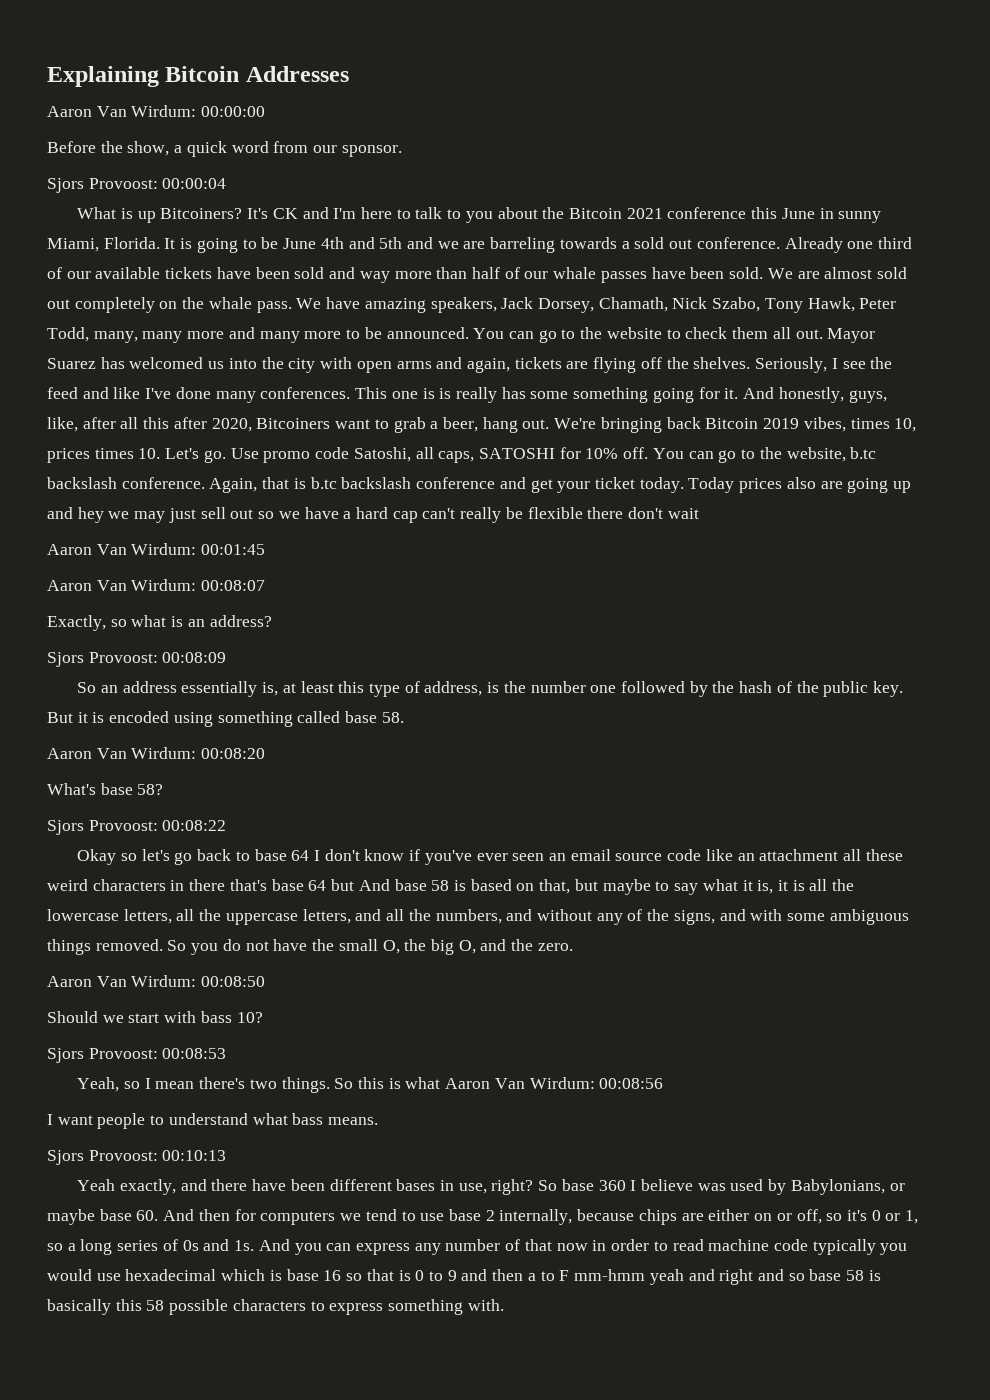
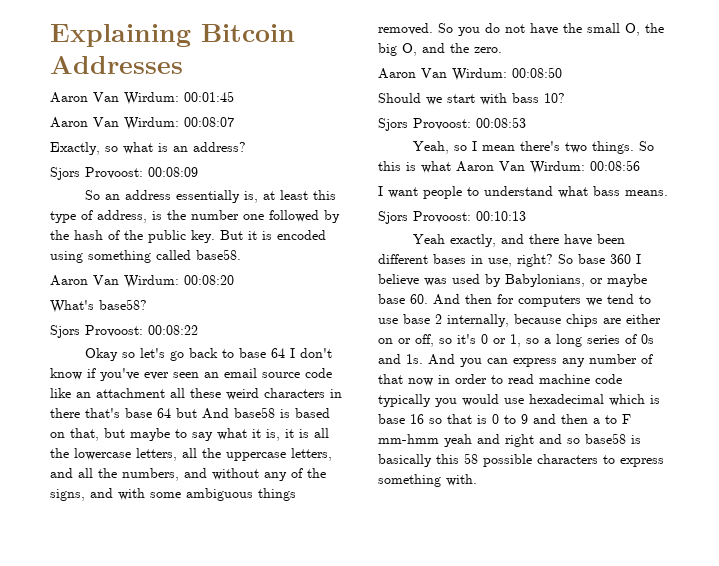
[47,105,266,117] [47,141,402,157] [47,178,227,193] [77,207,882,223] [47,237,912,253] [47,267,907,283] [47,297,897,313] [47,327,876,343] [47,357,893,373] [47,387,887,403] [47,417,917,433] [47,447,877,463] [47,477,912,493] [47,507,699,523] // Aaron Van Wirdum: 00:00:00 // Before the show, a quick word from our sponsor. // Sjors Provoost: 00:00:04 // What is up Bitcoiners? It's CK and I'm here to talk to you about the Bitcoin 2021 conference this June in sunny Miami, Florida. It is going to be June 4th and 5th and we are barreling towards a sold out conference. Already one third of our available tickets have been sold and way more than half of our whale passes have been sold. We are almost sold out completely on the whale pass. We have amazing speakers, Jack Dorsey, Chamath, Nick Szabo, Tony Hawk, Peter Todd, many, many more and many more to be announced. You can go to the website to check them all out. Mayor Suarez has welcomed us into the city with open arms and again, tickets are flying off the shelves. Seriously, I see the feed and like I've done many conferences. This one is is really has some something going for it. And honestly, guys, like, after all this after 2020, Bitcoiners want to grab a beer, hang out. We're bringing back Bitcoin 2019 vibes, times 10, prices times 10. Let's go. Use promo code Satoshi, all caps, SATOSHI for 10% off. You can go to the website, b.tc backslash conference. Again, that is b.tc backslash conference and get your ticket today. Today prices also are going up and hey we may just sell out so we have a hard cap can't really be flexible there don't wait -> (183, 65) none
[345,711,404,723] base 58. -> [196,249,241,260] base58.
[100,783,164,795] base 58? -> [99,299,147,310] base58?
[394,879,450,891] base 58 -> [234,407,275,418] base58
[809,1269,865,1281] base 58 -> [585,433,626,444] base58

